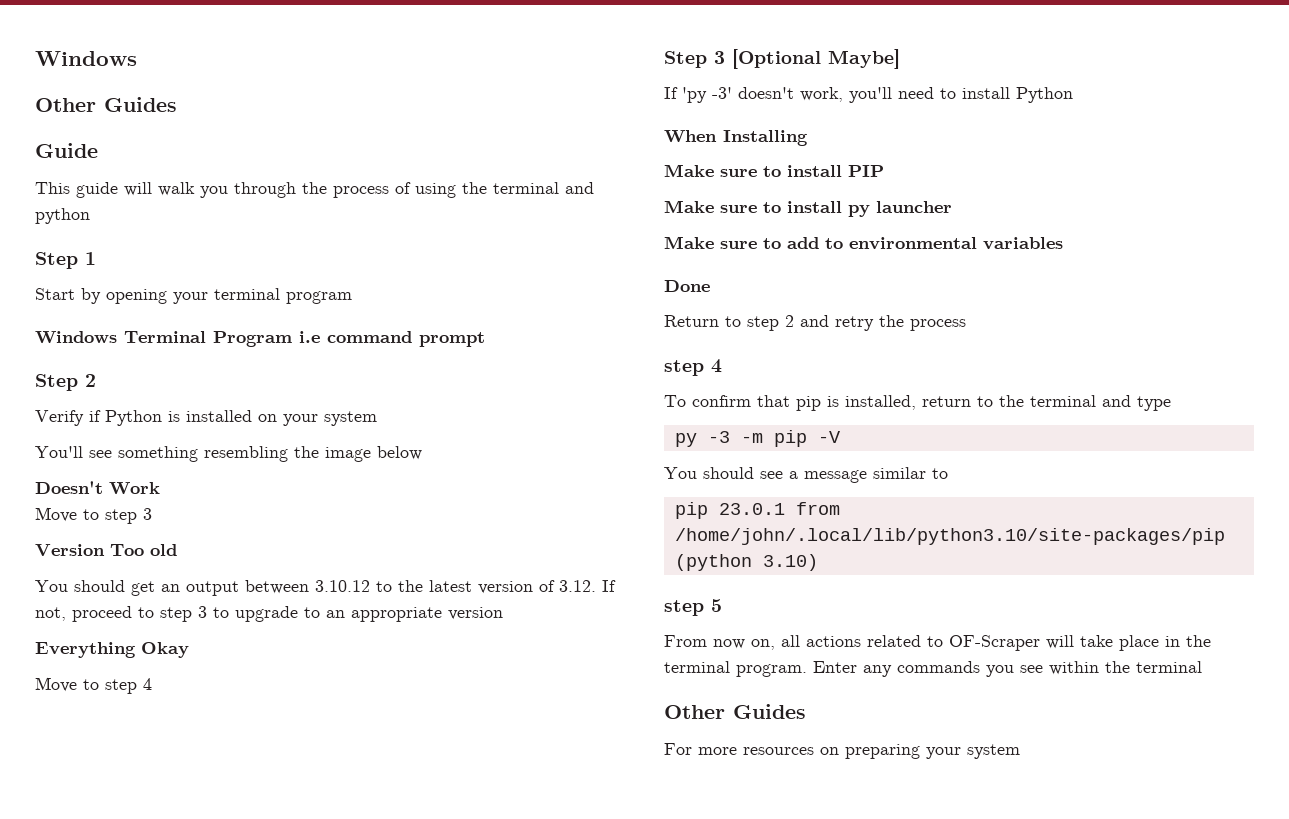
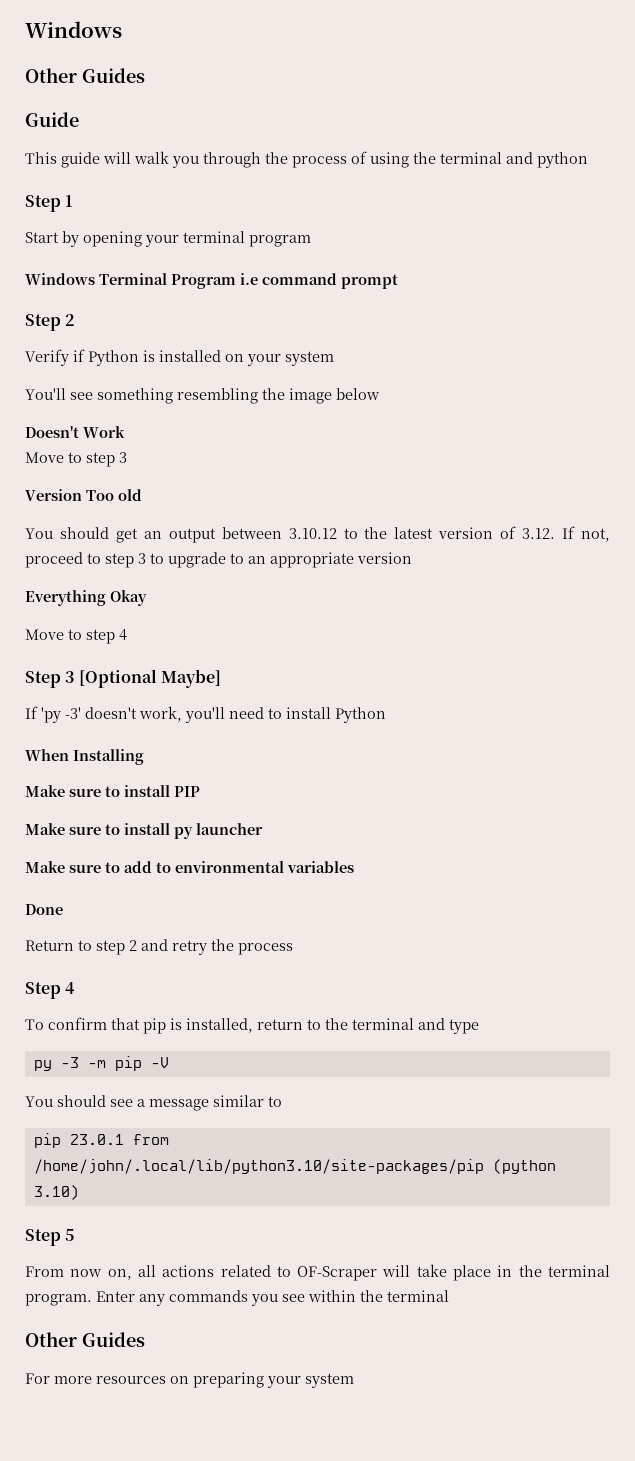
[664,360,704,376] step -> [25,982,61,999] Step
[664,600,704,616] step -> [25,1229,61,1246] Step

